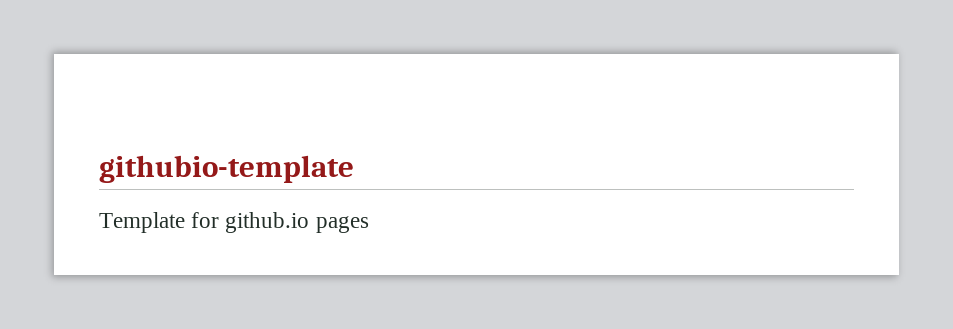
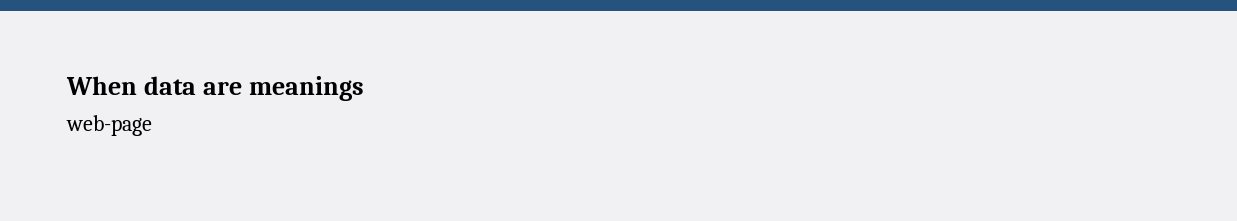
[99,155,354,183] [99,212,369,233] githubio-template // Template for github.io pages -> [66,76,364,101] [66,115,152,136] When data are meanings // web-page

